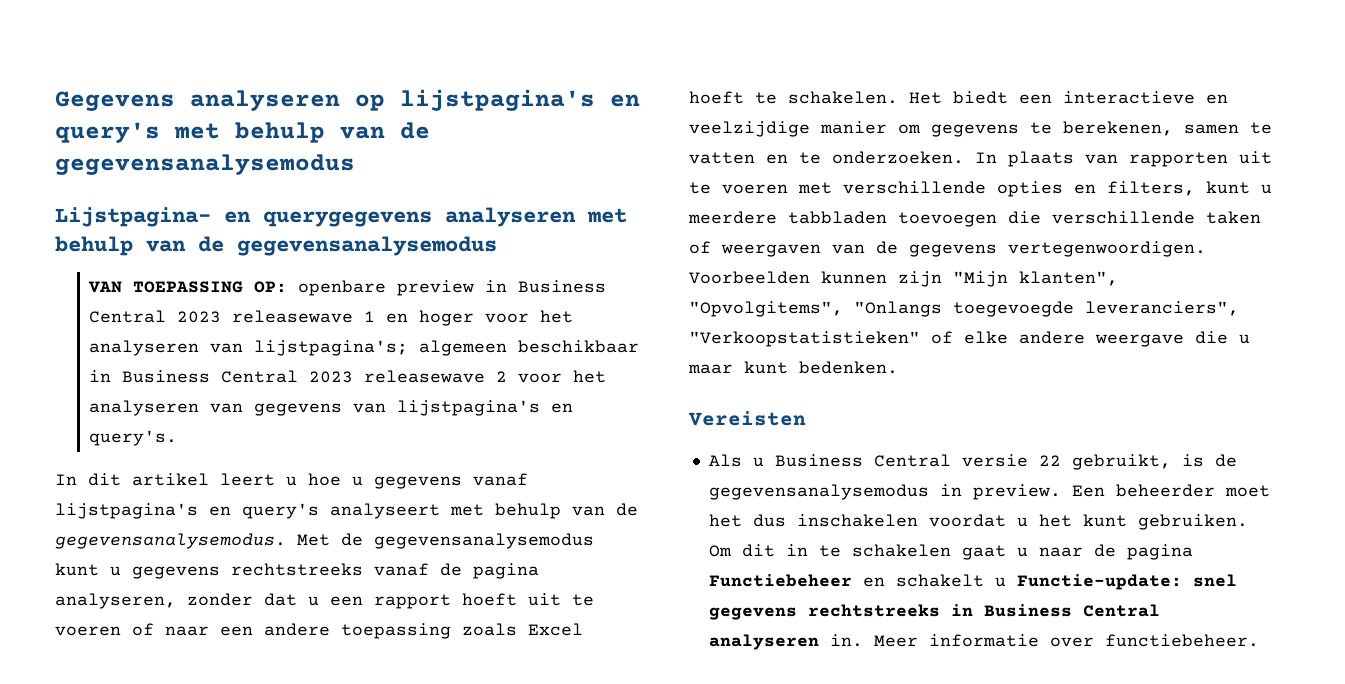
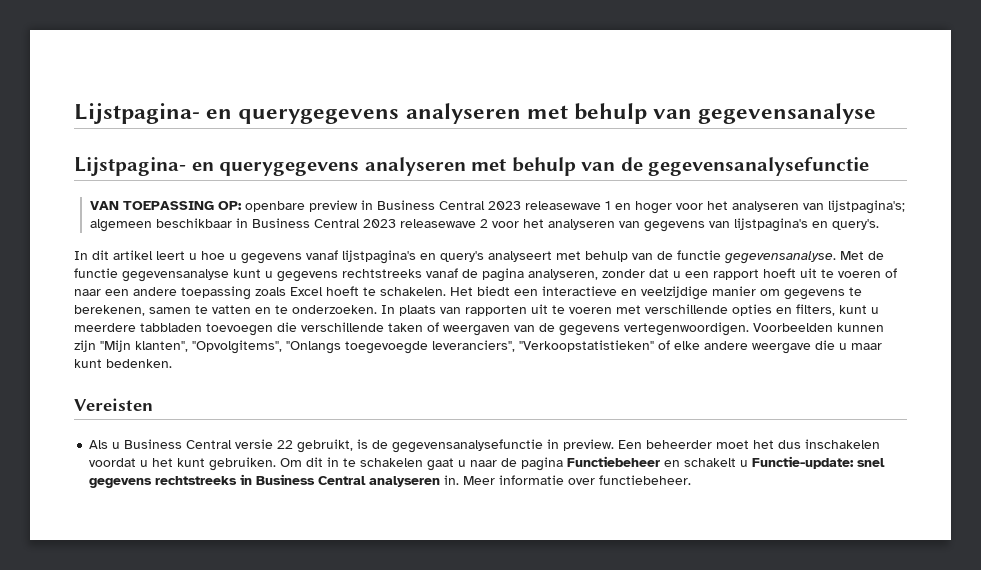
[55,89,640,111] [55,122,430,143] [55,154,355,175] Gegevens analyseren op lijstpagina's en query's met behulp van de gegevensanalysemodus -> [74,103,877,124] Lijstpagina- en querygegevens analyseren met behulp van gegevensanalyse
[237,236,497,256] gegevensanalysemodus -> [648,157,870,176] gegevensanalysefunctie
[55,533,594,549] gegevensanalysemodus. Met de gegevensanalysemodus -> [677,250,884,264] [74,268,229,282] functie gegevensanalyse. Met de functie gegevensanalyse
[708,484,929,500] gegevensanalysemodus -> [392,439,544,453] gegevensanalysefunctie

